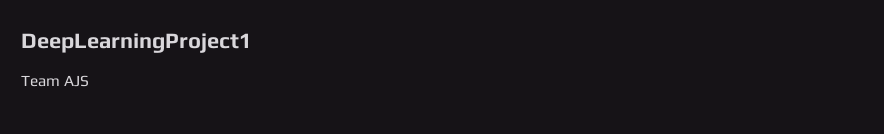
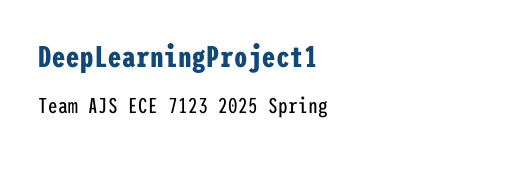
(90, 81) none -> [128,96,328,118] ECE 7123 2025 Spring

